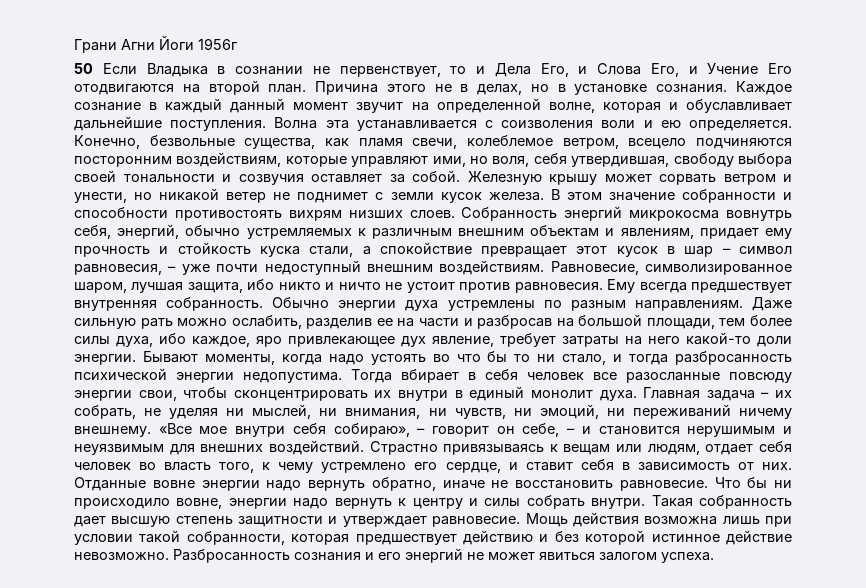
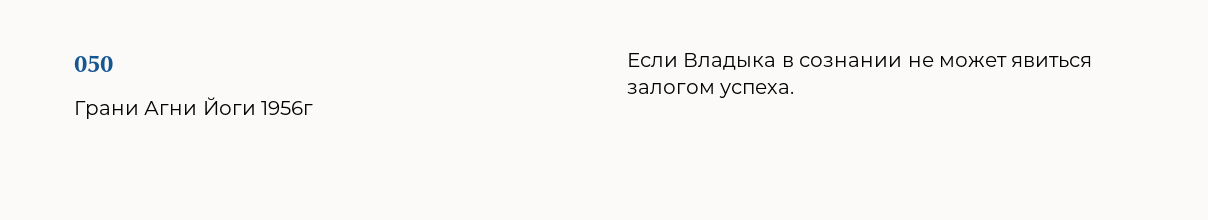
(74, 46) none -> [74,55,113,72] 050 //
[74,63,93,74] 50 -> (314, 108) none
[339,63,792,77] [74,80,792,95] [74,98,792,113] [74,116,793,131] [74,135,792,149] [74,152,792,167] [74,170,792,185] [74,188,792,203] [74,206,792,221] [74,224,792,239] [74,242,792,257] [74,260,792,275] [74,279,792,293] [74,297,792,311] [74,314,792,329] [74,332,792,347] [74,351,793,365] [74,368,792,383] [74,386,793,401] [74,404,793,419] [74,423,792,437] [74,440,792,455] [74,459,793,473] [74,477,792,491] [74,495,792,509] [74,512,793,527] [74,530,792,545] [74,548,484,563] первенствует, то и Дела Его, и Слова Его, и Учение Его отодвигаются на второй план. Причина этого не в делах, но в установке сознания. Каждое сознание в каждый данный момент звучит на определенной волне, которая и обуславливает дальнейшие поступления. Волна эта устанавливается с соизволения воли и ею определяется. Конечно, безвольные существа, как пламя свечи, колеблемое ветром, всецело подчиняются посторонним воздействиям, которые управляют ими, но воля, себя утвердившая, свободу выбора своей тональности и созвучия оставляет за собой. Железную крышу может сорвать ветром и унести, но никакой ветер не поднимет с земли кусок железа. В этом значение собранности и способности противостоять вихрям низших слоев. Собранность энергий микрокосма вовнутрь себя, энергий, обычно устремляемых к различным внешним объектам и явлениям, придает ему прочность и стойкость куска стали, а спокойствие превращает этот кусок в шар – символ равновесия, – уже почти недоступный внешним воздействиям. Равновесие, символизированное шаром, лучшая защита, ибо никто и ничто не устоит против равновесия. Ему всегда предшествует внутренняя собранность. Обычно энергии духа устремлены по разным направлениям. Даже сильную рать можно ослабить, разделив ее на части и разбросав на большой площади, тем более силы духа, ибо каждое, яро привлекающее дух явление, требует затраты на него какой-то доли энергии. Бывают моменты, когда надо устоять во что бы то ни стало, и тогда разбросанность психической энергии недопустима. Тогда вбирает в себя человек все разосланные повсюду энергии свои, чтобы сконцентрировать их внутри в единый монолит духа. Главная задача – их собрать, не уделяя ни мыслей, ни внимания, ни чувств, ни эмоций, ни переживаний ничему внешнему. «Все мое внутри себя собираю», – говорит он себе, – и становится нерушимым и неуязвимым для внешних воздействий. Страстно привязываясь к вещам или людям, отдает себя человек во власть того, к чему устремлено его сердце, и ставит себя в зависимость от них. Отданные вовне энергии надо вернуть обратно, иначе не восстановить равновесие. Что бы ни происходило вовне, энергии надо вернуть к центру и силы собрать внутри. Такая собранность дает высшую степень защитности и утверждает равновесие. Мощь действия возможна лишь при условии такой собранности, которая предшествует действию и без которой истинное действие невозможно. Разбросанность сознания и его энергий не -> (934, 61) none

